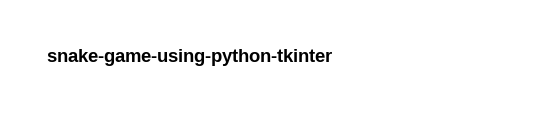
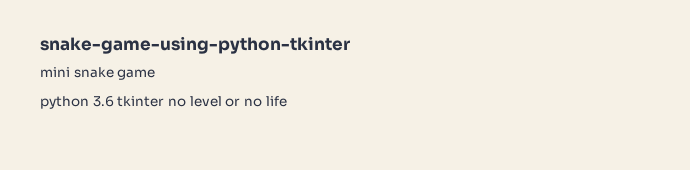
(332, 57) none -> [40,67,156,80] [40,96,287,109] // mini snake game // python 3.6 tkinter no level or no life

